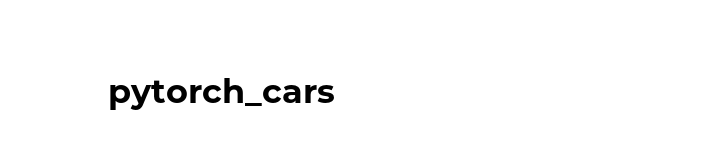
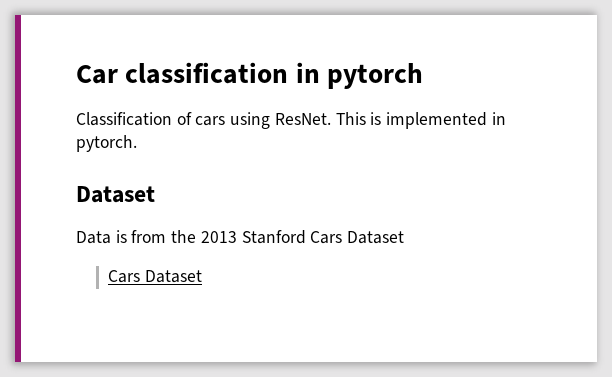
[108,78,335,110] pytorch_cars -> [76,62,424,89] [76,112,506,129] [76,135,137,152] [76,186,155,203] [76,230,405,244] [108,270,202,283] Car classification in pytorch // Classification of cars using ResNet. This is implemented in pytorch. // Dataset // Data is from the 2013 Stanford Cars Dataset // Cars Dataset

